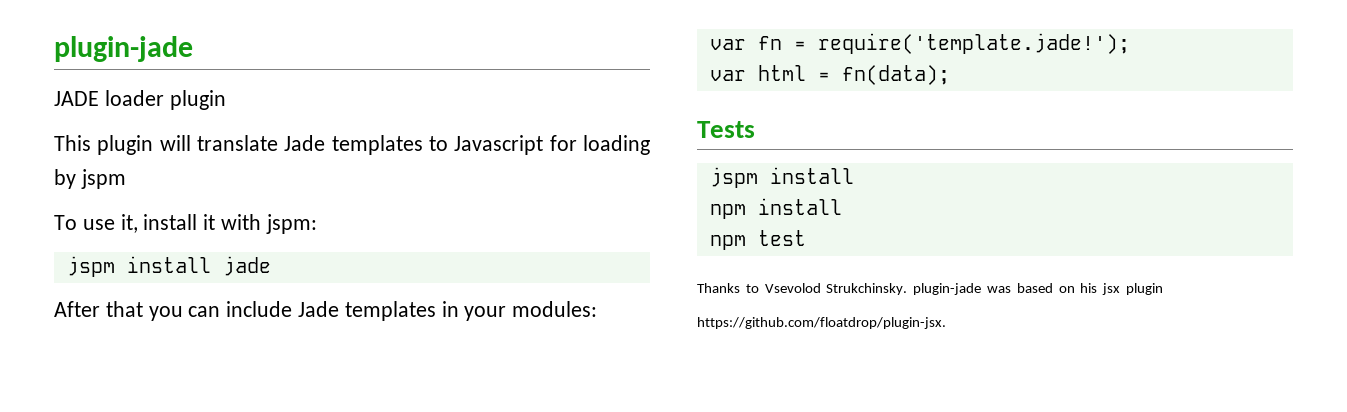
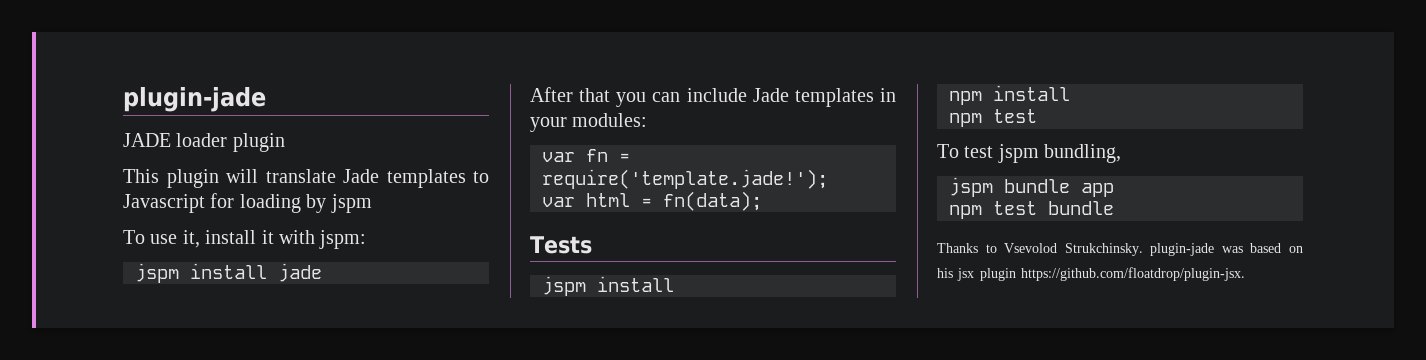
(806, 238) none -> [937,144,1122,163] [949,177,1114,197] [949,201,1114,219] // To test jspm bundling, // jspm bundle app // npm test bundle

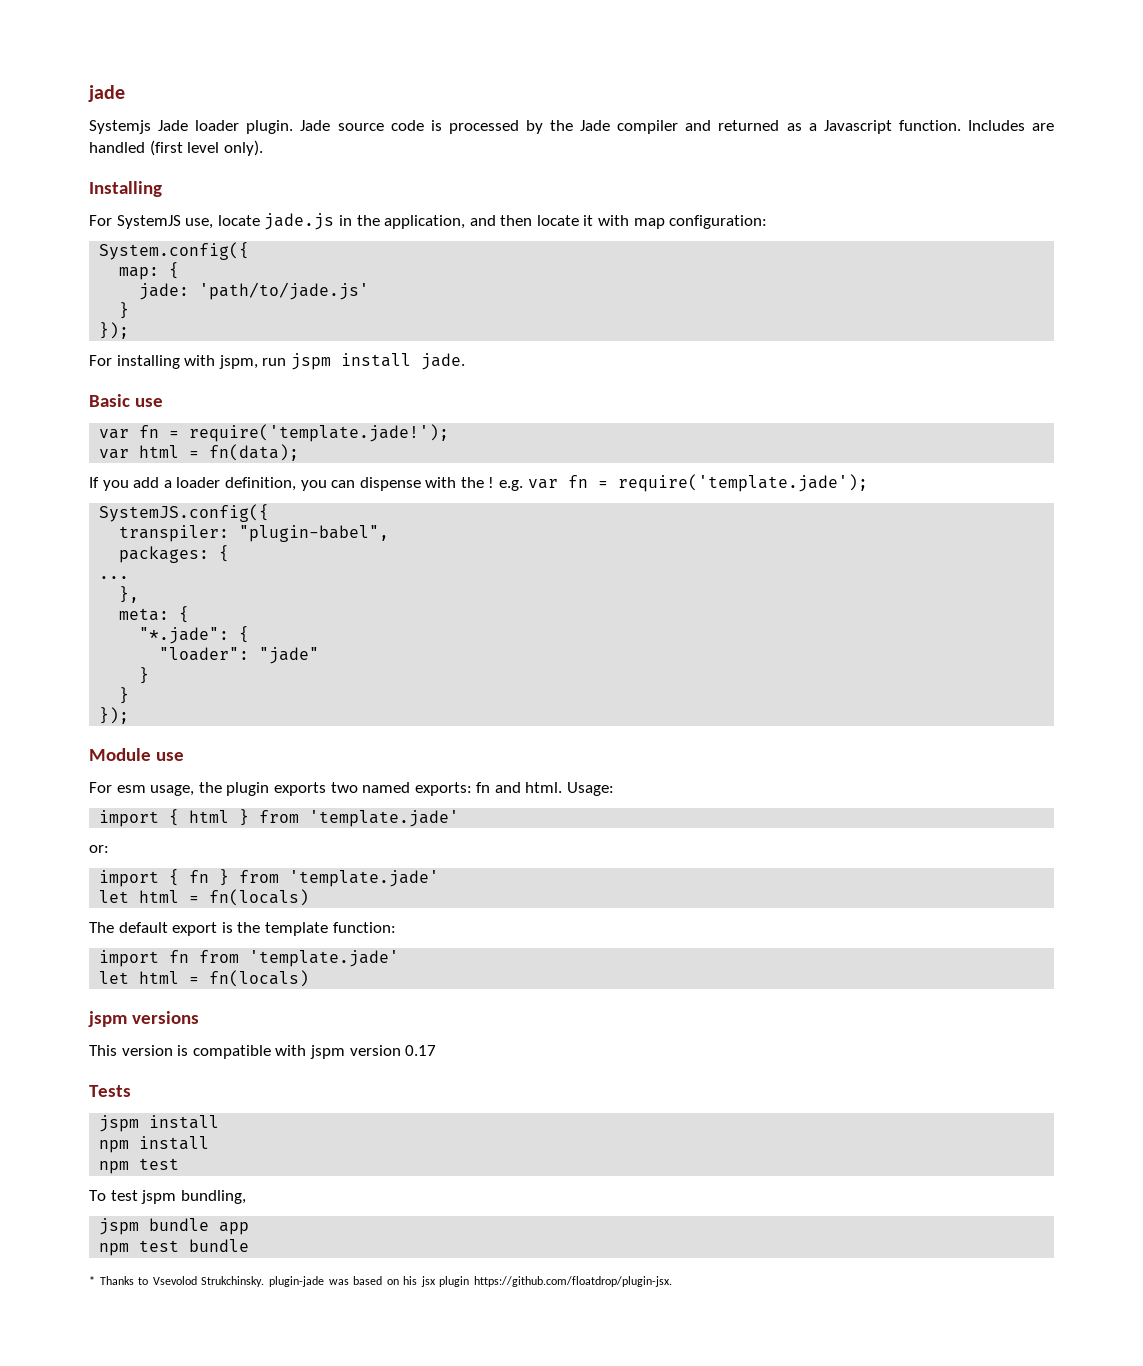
[123,87,266,112] [123,133,285,152] [123,169,489,188] [123,193,372,213] [123,230,367,249] [135,263,322,283] [530,87,896,107] [530,113,648,132] plugin-jade // JADE loader plugin // This plugin will translate Jade templates to Javascript for loading by jspm // To use it, install it with jspm: // jspm install jade // After that you can include Jade templates in your modules: -> [88,85,125,102] [89,120,1055,134] [89,140,263,156] [89,181,162,197] [89,213,768,230] [99,242,250,260] [119,262,180,280] [139,282,370,300] [119,302,130,319] [99,322,130,339] [89,353,465,370] [89,394,163,407] jade // Systemjs Jade loader plugin. Jade source code is processed by the Jade compiler and returned as a Javascript function. Includes are handled (first level only). // Installing // For SystemJS use, locate jade.js in the application, and then locate it with map configuration: // System.config({ // map: { // jade: 'path/to/jade.js' // } // }); // For installing with jspm, run jspm install jade. // Basic use
(762, 201) none -> [89,474,868,492] [99,504,270,522] [119,525,390,542] [119,545,230,563] [99,576,130,579] [119,586,140,603] [119,606,190,623] [139,626,250,644] [159,647,320,664] [139,667,150,684] [119,687,130,704] [99,707,130,724] [89,748,184,761] [89,782,615,796] [99,809,460,827] [89,845,109,853] [99,869,440,887] [99,889,310,906] [89,922,396,936] [99,950,400,967] [99,970,310,987] [88,1011,199,1027] [89,1045,437,1059] // If you add a loader definition, you can dispense with the ! e.g. var fn = require('template.jade'); // SystemJS.config({ // transpiler: "plugin-babel", // packages: { // ... // }, // meta: { // "*.jade": { // "loader": "jade" // } // } // }); // Module use // For esm usage, the plugin exports two named exports: fn and html. Usage: // import { html } from 'template.jade' // or: // import { fn } from 'template.jade' // let html = fn(locals) // The default export is the template function: // import fn from 'template.jade' // let html = fn(locals) // jspm versions // This version is compatible with jspm version 0.17
(1114, 208) none -> [89,1276,95,1285] *

